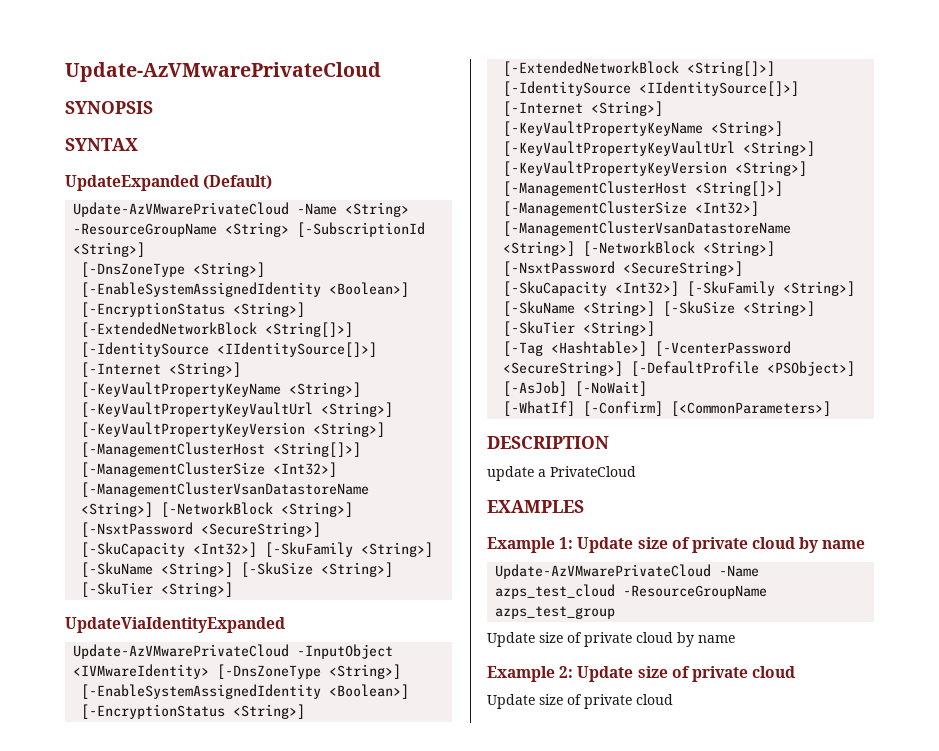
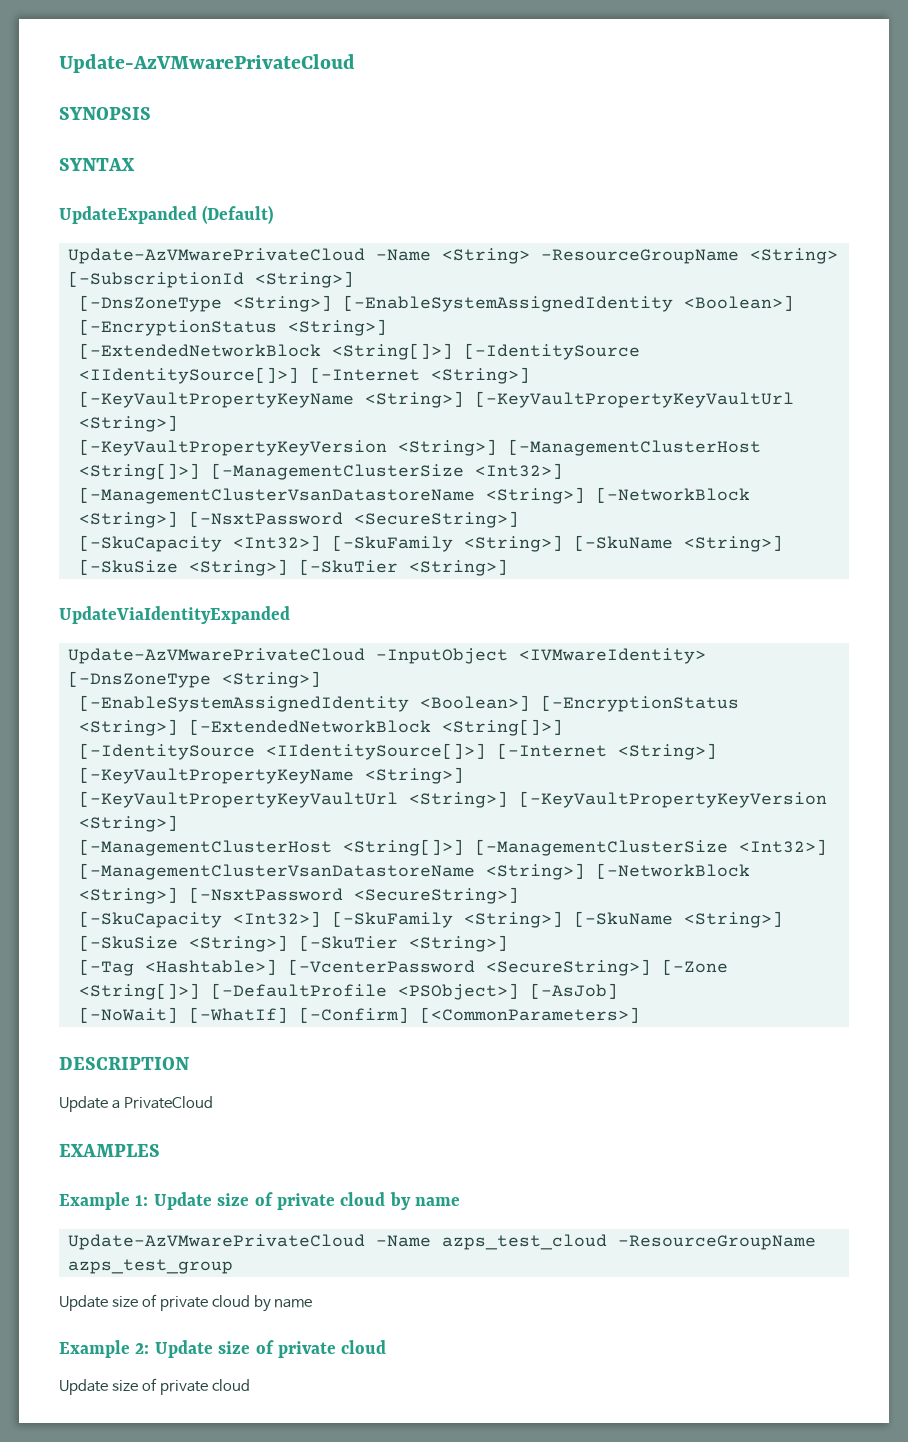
(624, 368) none -> [661,959,728,975] [78,983,200,1000] [-Zone <String[]>]
(568, 388) none -> (618, 991) //
(648, 388) // -> (178, 1015) none
[487,466,534,481] update -> [59,1096,108,1112] Update

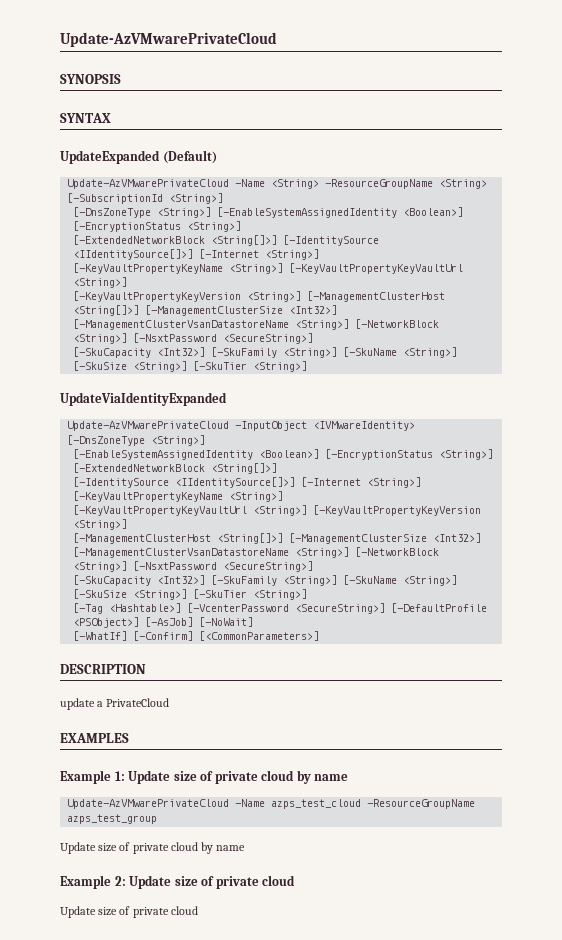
[661,959,728,975] [78,983,200,1000] [-Zone <String[]>] -> (386, 608) none
[78,1007,178,1023] // [-NoWait] -> [199,617,254,627] [-NoWait] //
[59,1096,108,1112] Update -> [60,698,95,710] update

